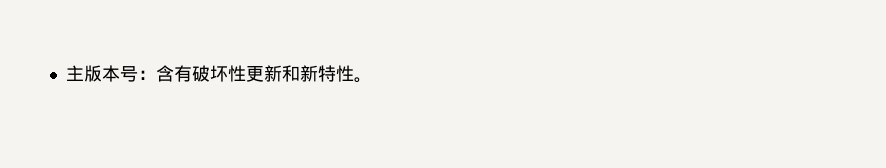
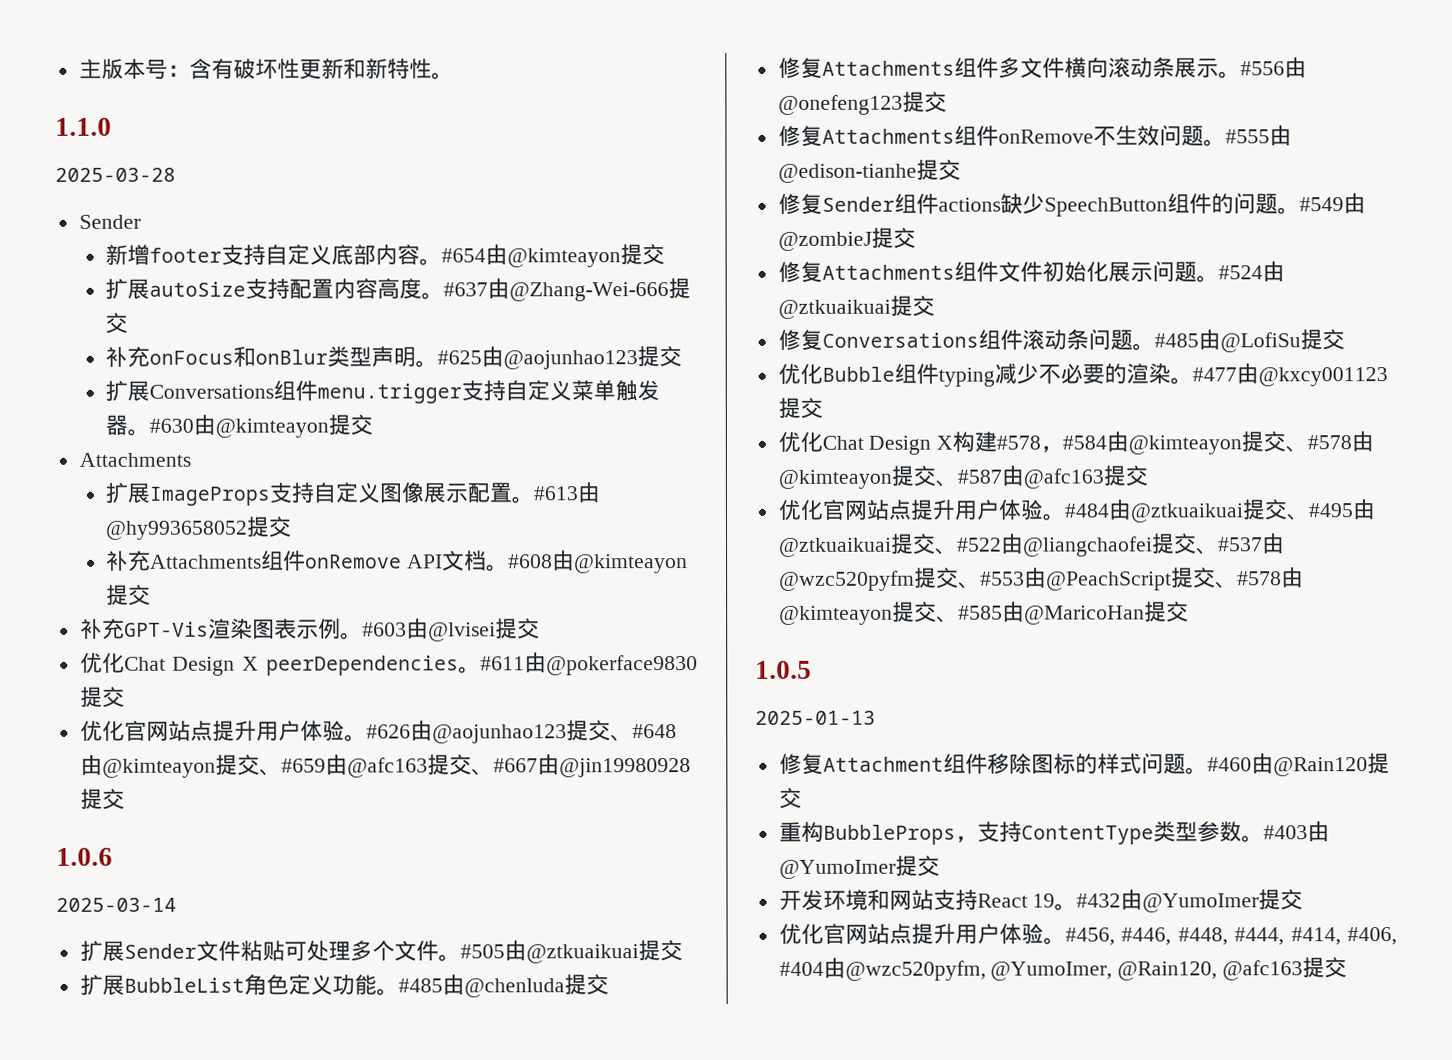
(372, 80) none -> [55,117,112,136] [55,167,176,182] [78,214,141,229] [105,244,666,268] [105,278,692,302] [105,312,129,334] [105,346,683,370] [105,380,661,404] [105,414,374,438] [78,452,191,467] [105,482,601,506] [105,516,293,540] [106,550,689,574] [106,584,152,606] [79,618,540,642] [79,652,699,676] [79,686,125,708] [79,720,677,744] [79,754,691,778] [79,788,125,810] [56,847,113,866] [56,897,177,912] [79,940,683,964] [79,973,609,998] [777,57,1307,79] [777,91,947,115] [777,124,1292,147] [777,159,961,183] [777,192,1366,217] [777,227,916,251] [777,260,1285,283] [777,295,935,319] [777,328,1345,353] [777,363,1388,387] [777,397,823,419] [777,431,1375,455] [777,465,1148,489] [777,499,1375,523] [778,533,1285,557] [778,567,1304,591] [778,601,1189,625] [755,660,812,679] [755,710,876,725] [778,752,1390,777] [778,787,802,809] [778,821,1330,845] [778,855,940,879] [778,889,1304,913] [778,923,1397,946] [778,957,1348,981] // 1.1.0 // 2025-03-28 // Sender // 新增footer支持自定义底部内容。#654由@kimteayon提交 // 扩展autoSize支持配置内容高度。#637由@Zhang-Wei-666提交 // 补充onFocus和onBlur类型声明。#625由@aojunhao123提交 // 扩展Conversations组件menu.trigger支持自定义菜单触发器。#630由@kimteayon提交 // Attachments // 扩展ImageProps支持自定义图像展示配置。#613由@hy993658052提交 // 补充Attachments组件onRemove API文档。#608由@kimteayon提交 // 补充GPT-Vis渲染图表示例。#603由@lvisei提交 // 优化Chat Design X peerDependencies。#611由@pokerface9830提交 // 优化官网站点提升用户体验。#626由@aojunhao123提交、#648由@kimteayon提交、#659由@afc163提交、#667由@jin19980928提交 // 1.0.6 // 2025-03-14 // 扩展Sender文件粘贴可处理多个文件。#505由@ztkuaikuai提交 // 扩展BubbleList角色定义功能。#485由@chenluda提交 // 修复Attachments组件多文件横向滚动条展示。#556由@onefeng123提交 // 修复Attachments组件onRemove不生效问题。#555由@edison-tianhe提交 // 修复Sender组件actions缺少SpeechButton组件的问题。#549由@zombieJ提交 // 修复Attachments组件文件初始化展示问题。#524由@ztkuaikuai提交 // 修复Conversations组件滚动条问题。#485由@LofiSu提交 // 优化Bubble组件typing减少不必要的渲染。#477由@kxcy001123提交 // 优化Chat Design X构建#578，#584由@kimteayon提交、#578由@kimteayon提交、#587由@afc163提交 // 优化官网站点提升用户体验。#484由@ztkuaikuai提交、#495由@ztkuaikuai提交、#522由@liangchaofei提交、#537由@wzc520pyfm提交、#553由@PeachScript提交、#578由@kimteayon提交、#585由@MaricoHan提交 // 1.0.5 // 2025-01-13 // 修复Attachment组件移除图标的样式问题。#460由@Rain120提交 // 重构BubbleProps，支持ContentType类型参数。#403由@YumoImer提交 // 开发环境和网站支持React 19。#432由@YumoImer提交 // 优化官网站点提升用户体验。#456, #446, #448, #444, #414, #406, #404由@wzc520pyfm, @YumoImer, @Rain120, @afc163提交

